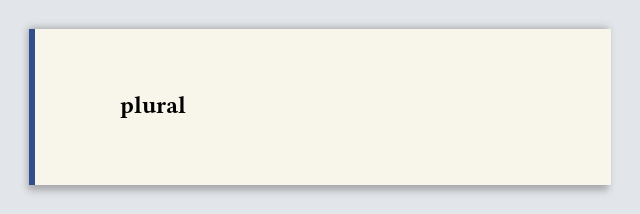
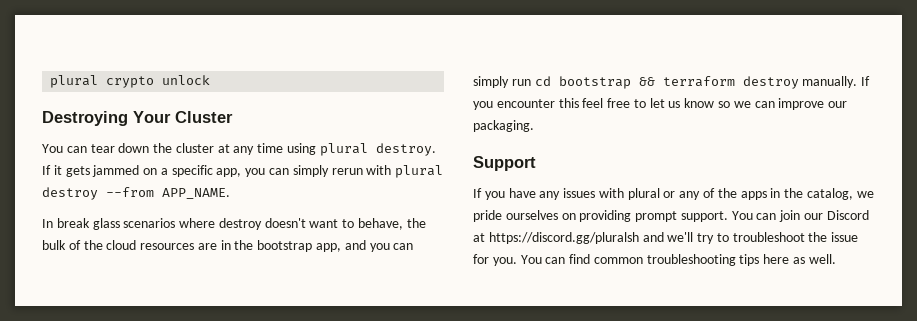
[120,96,186,118] plural -> [50,75,211,88] [42,111,233,126] [42,143,436,156] [42,165,444,178] [42,187,230,200] [42,218,426,230] [42,240,414,252] [473,76,871,89] [473,98,848,110] [473,120,534,132] [473,156,536,171] [473,188,874,200] [473,210,869,222] [473,232,859,244] [473,254,836,266] plural crypto unlock // Destroying Your Cluster // You can tear down the cluster at any time using plural destroy. If it gets jammed on a specific app, you can simply rerun with plural destroy --from APP_NAME. // In break glass scenarios where destroy doesn't want to behave, the bulk of the cloud resources are in the bootstrap app, and you can simply run cd bootstrap && terraform destroy manually. If you encounter this feel free to let us know so we can improve our packaging. // Support // If you have any issues with plural or any of the apps in the catalog, we pride ourselves on providing prompt support. You can join our Discord at https://discord.gg/pluralsh and we'll try to troubleshoot the issue for you. You can find common troubleshooting tips here as well.

